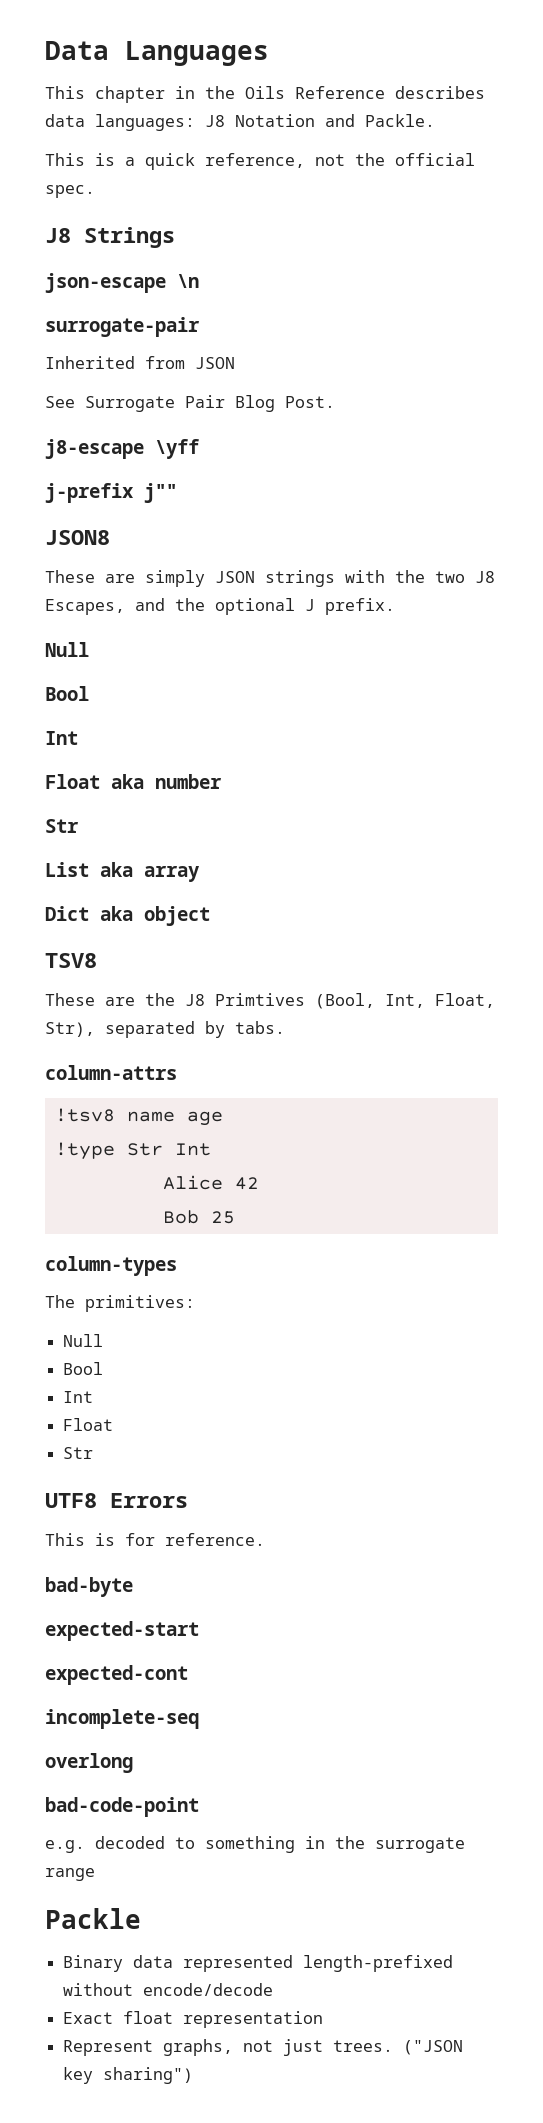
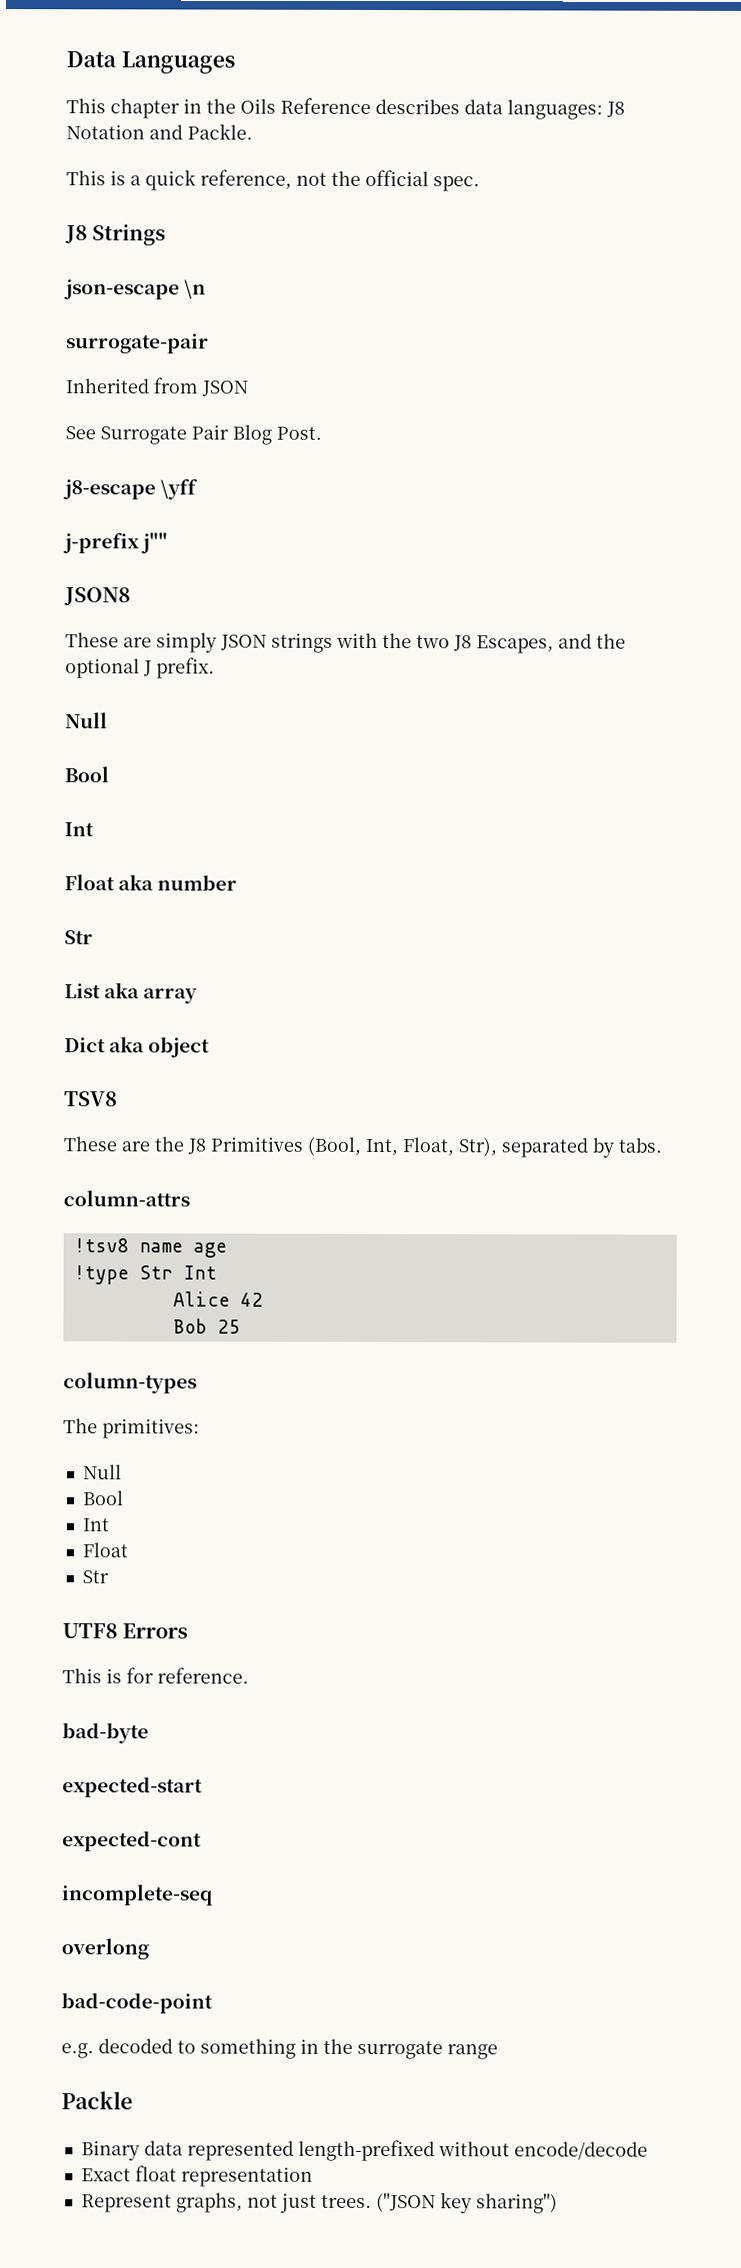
[215,993,305,1006] Primtives -> [210,1136,303,1152] Primitives

